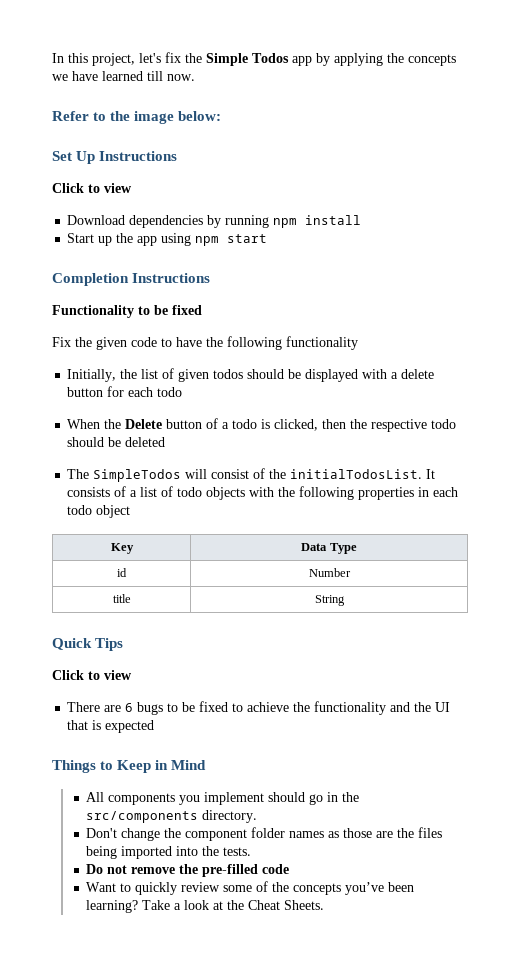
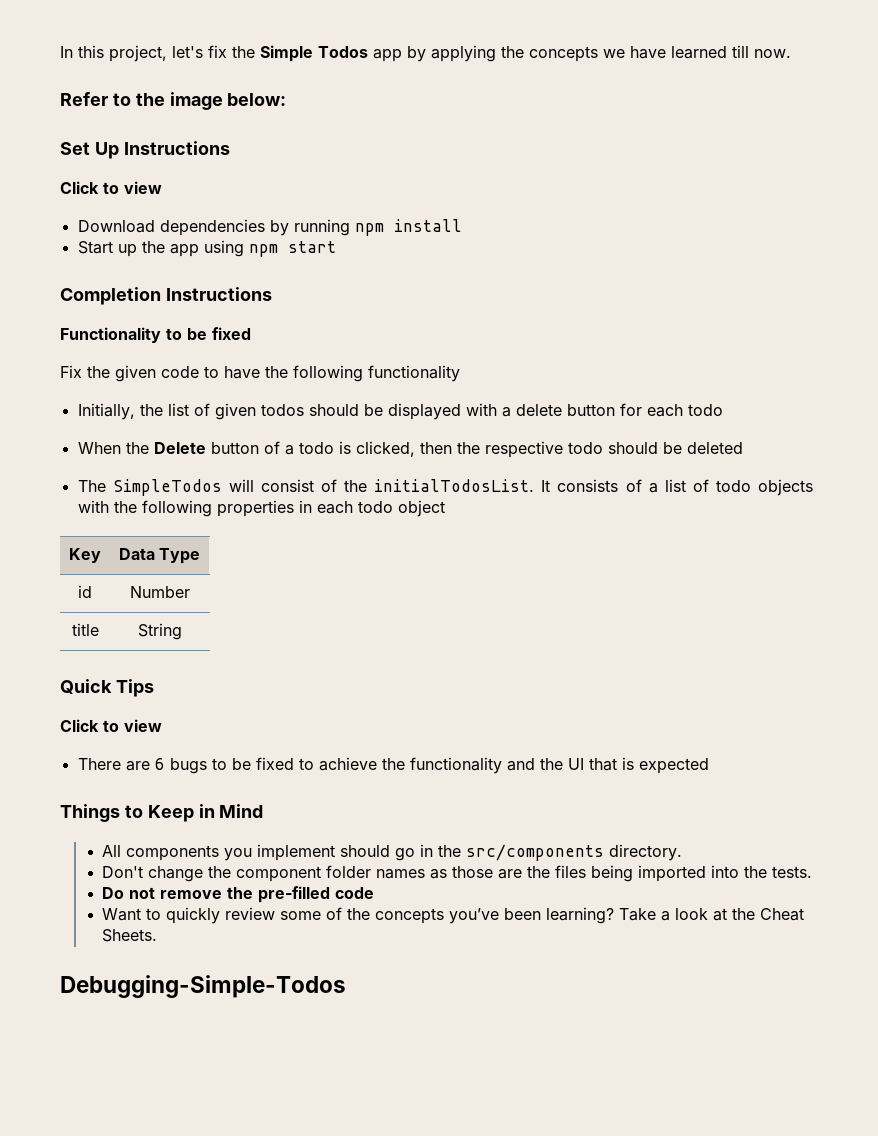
(325, 905) none -> [60,975,346,998] // Debugging-Simple-Todos

